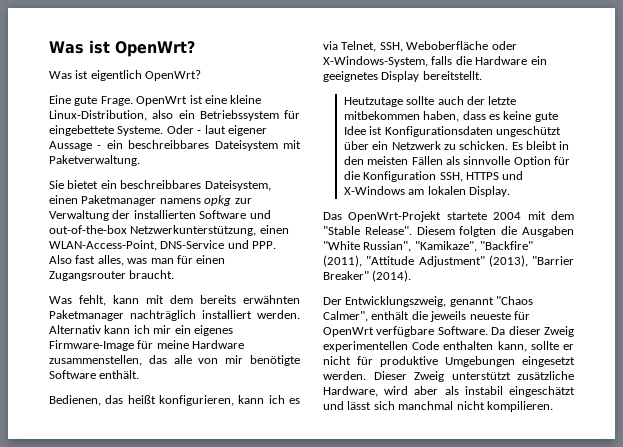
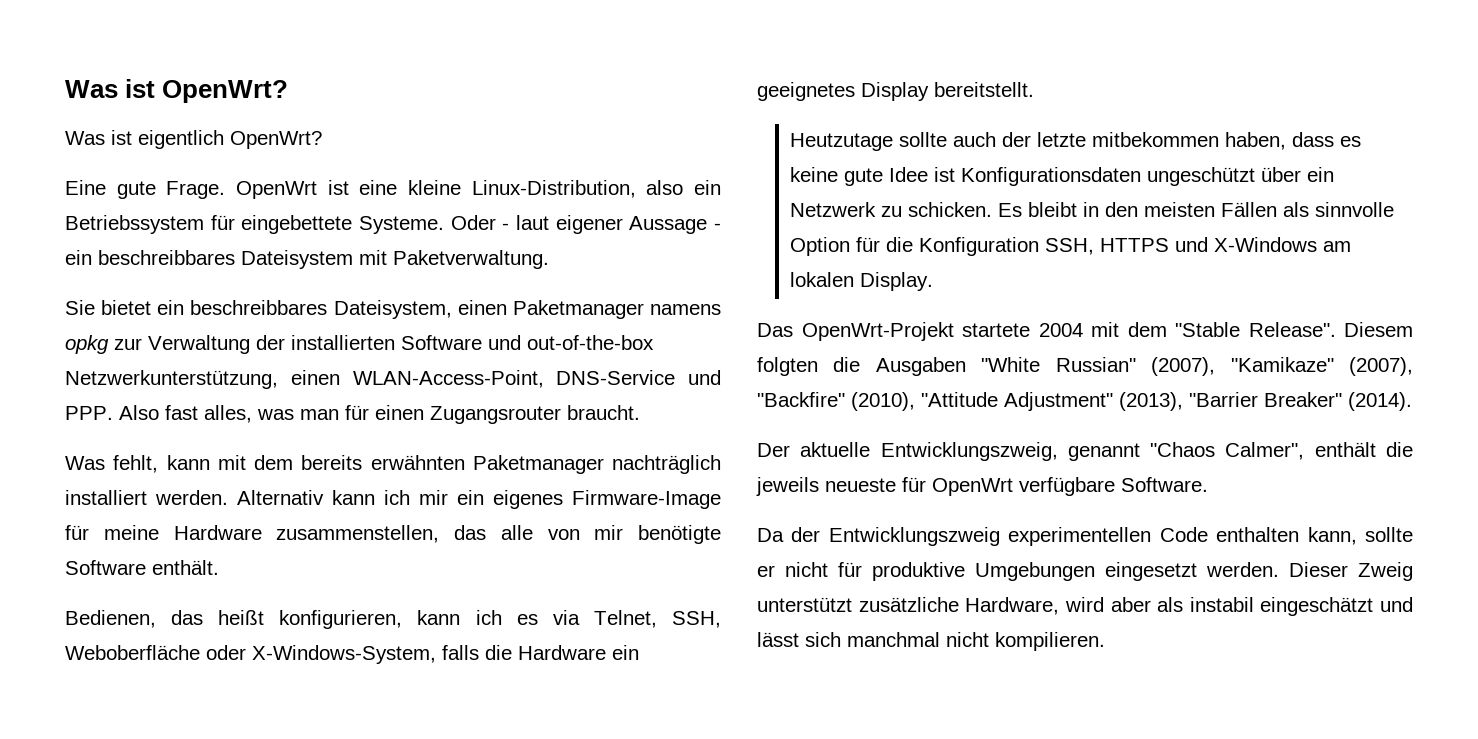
[363,241,534,252] [323,255,362,267] Russian", "Kamikaze", "Backfire" (2011), -> [1055,357,1413,376] [757,392,915,411] Russian" (2007), "Kamikaze" (2007), "Backfire" (2010),
(342, 301) none -> [800,442,871,457] aktuelle
[491,326,574,337] Da dieser Zweig -> [757,527,1000,546] // Da der Entwicklungszweig

